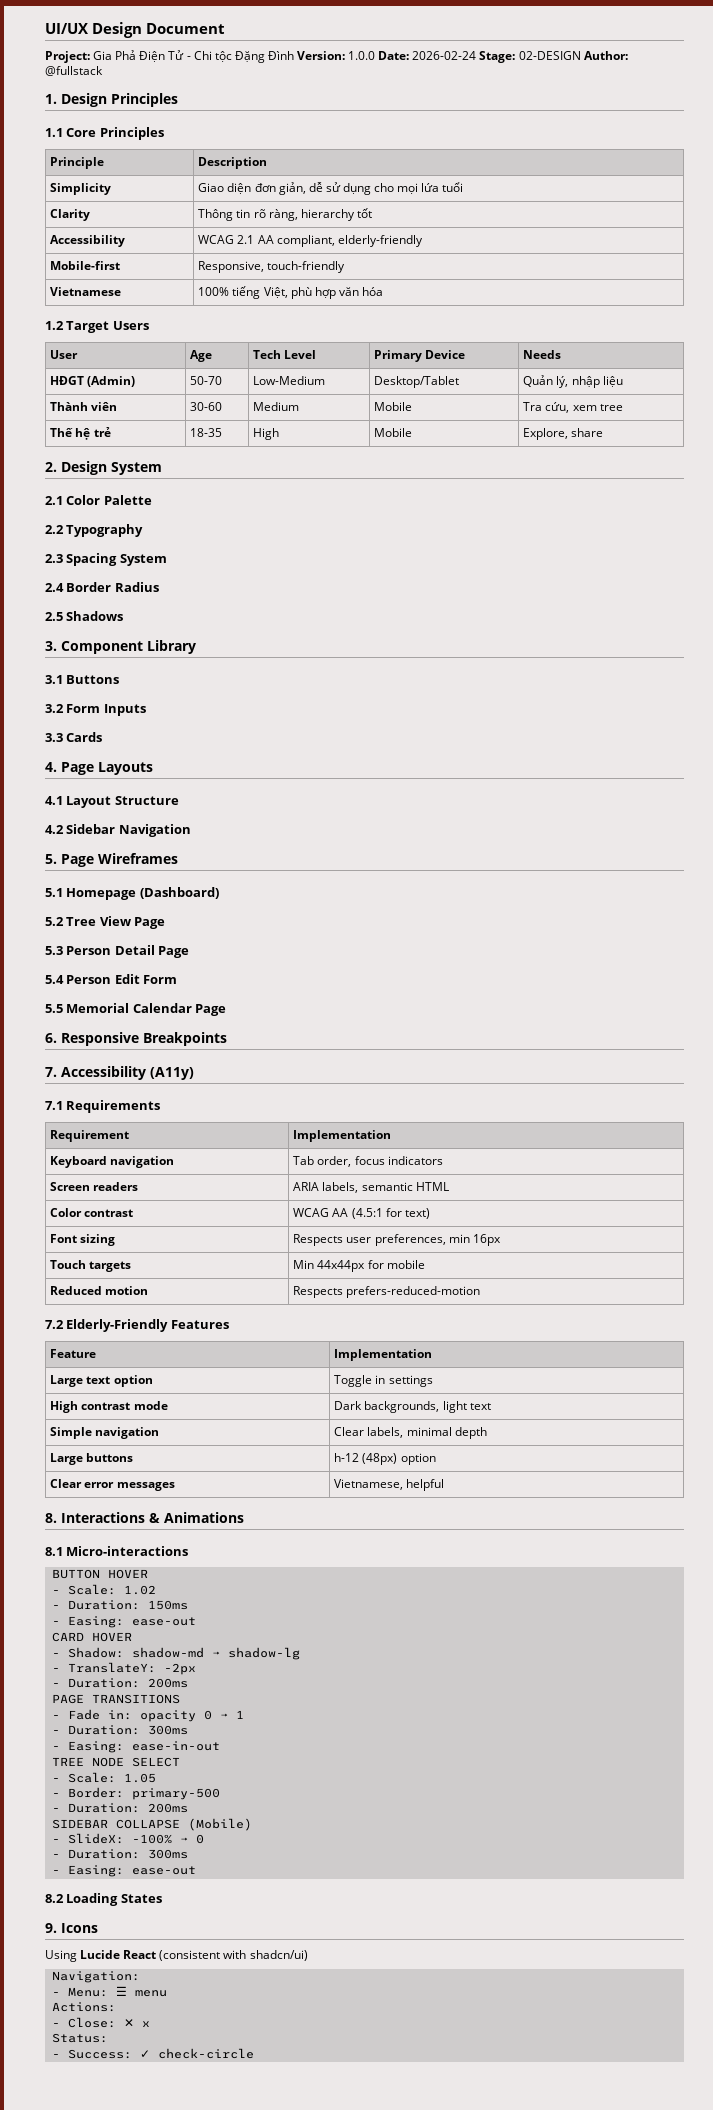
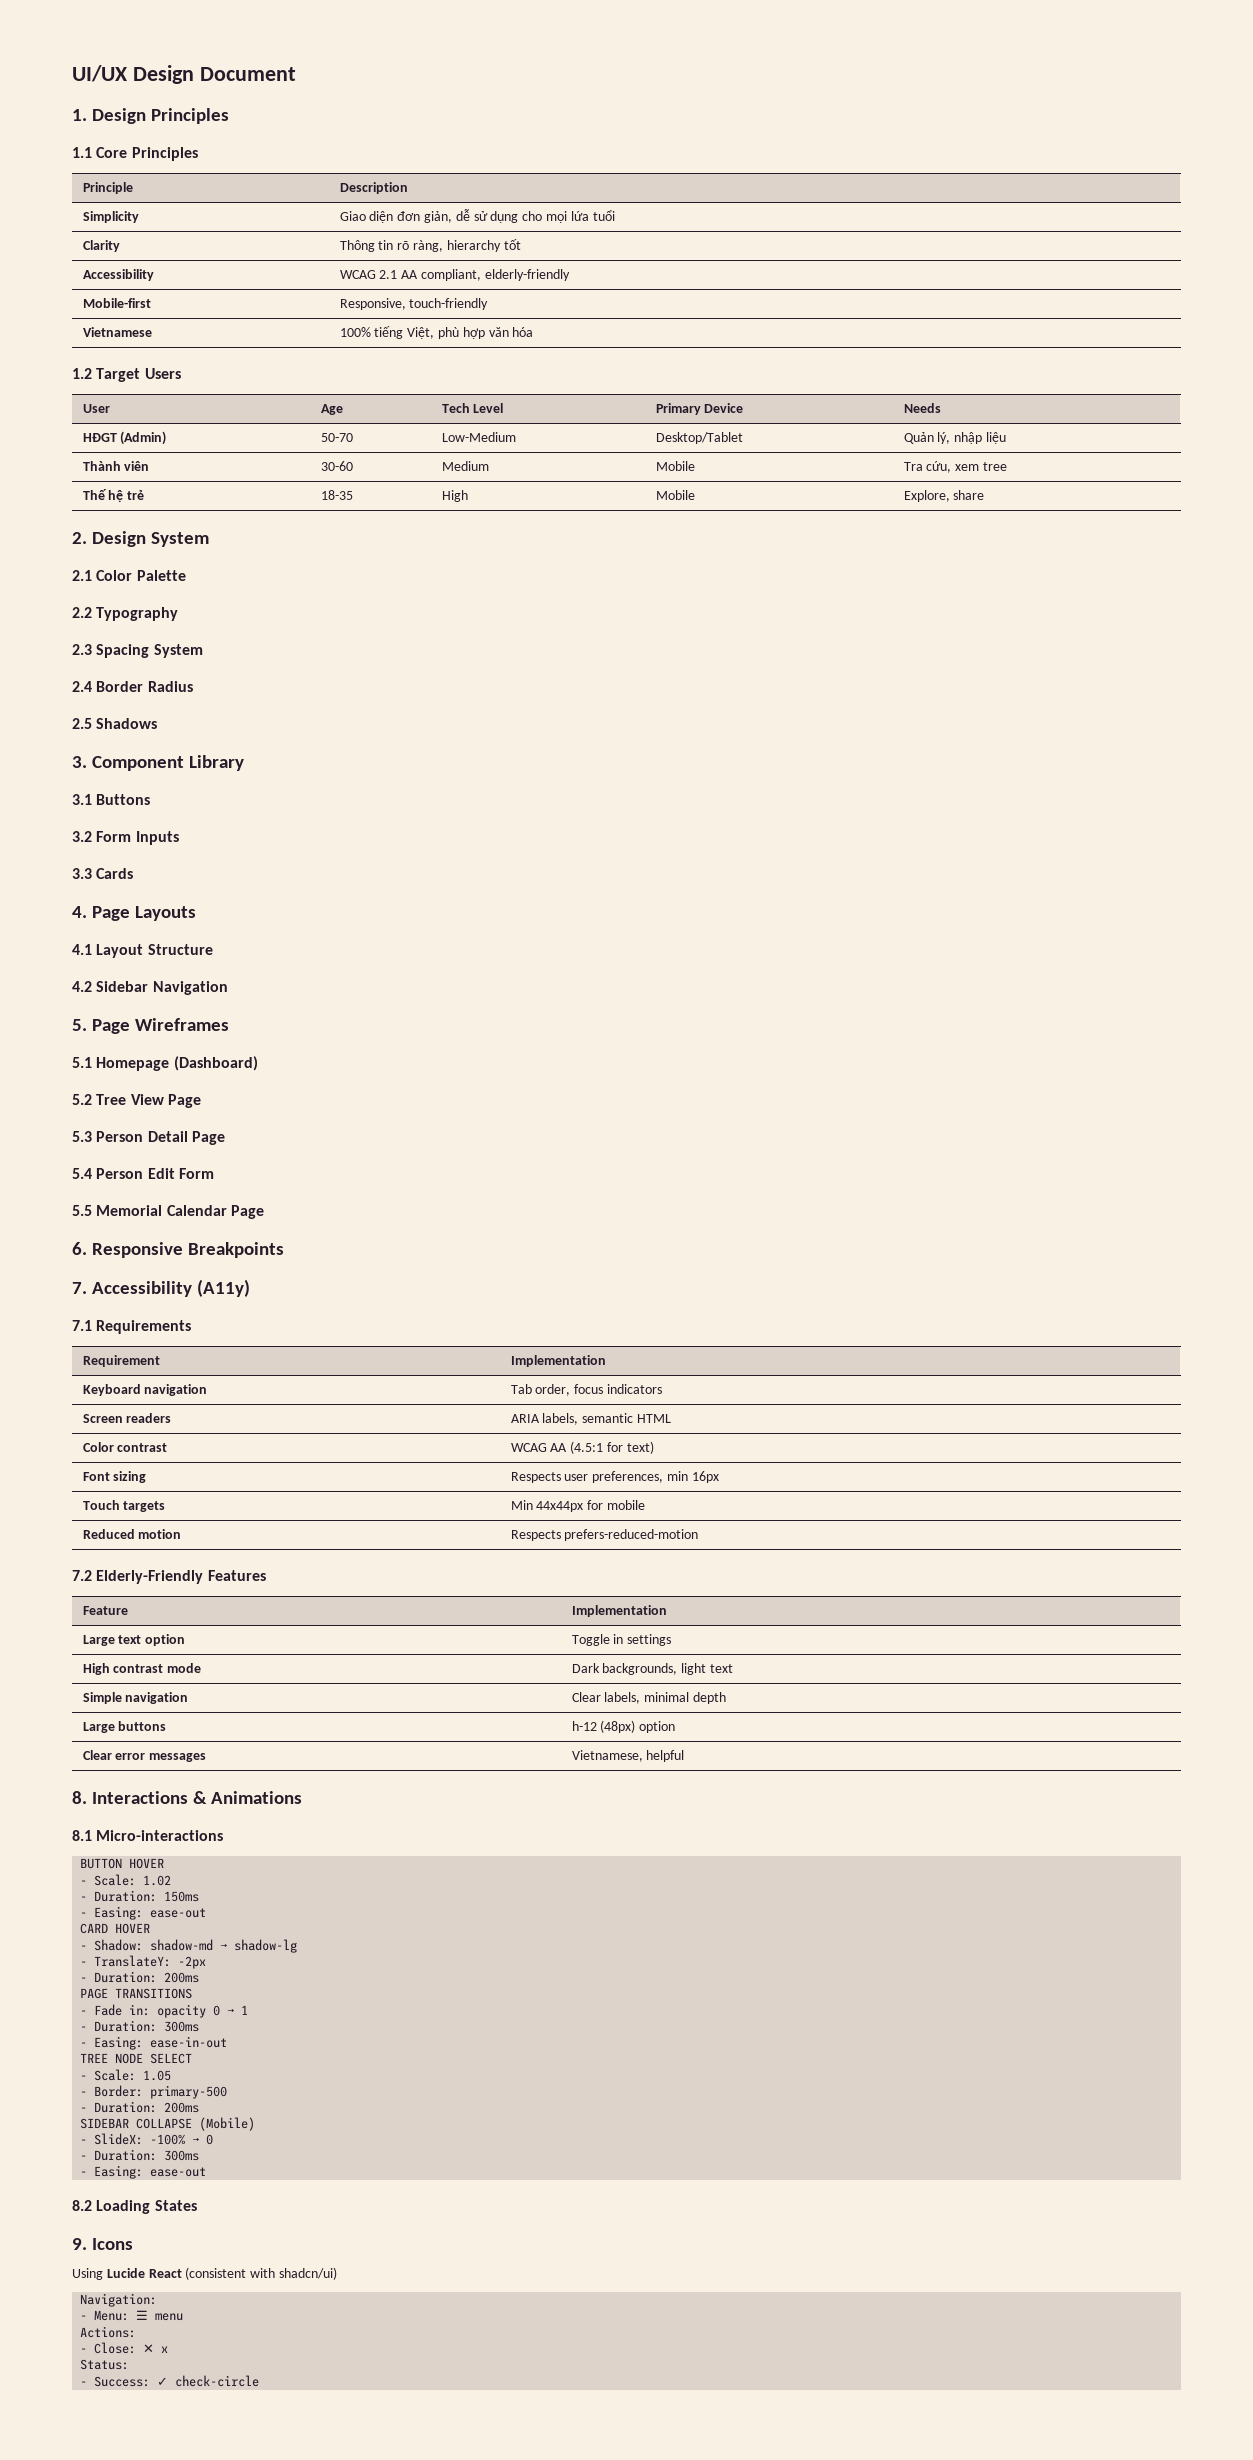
[45,50,628,63] [45,66,103,76] // Project: Gia Phả Điện Tử - Chi tộc Đặng Đình Version: 1.0.0 Date: 2026-02-24 Stage: 02-DESIGN Author: @fullstack -> (296, 74) none

